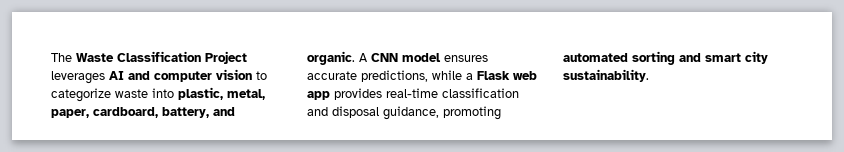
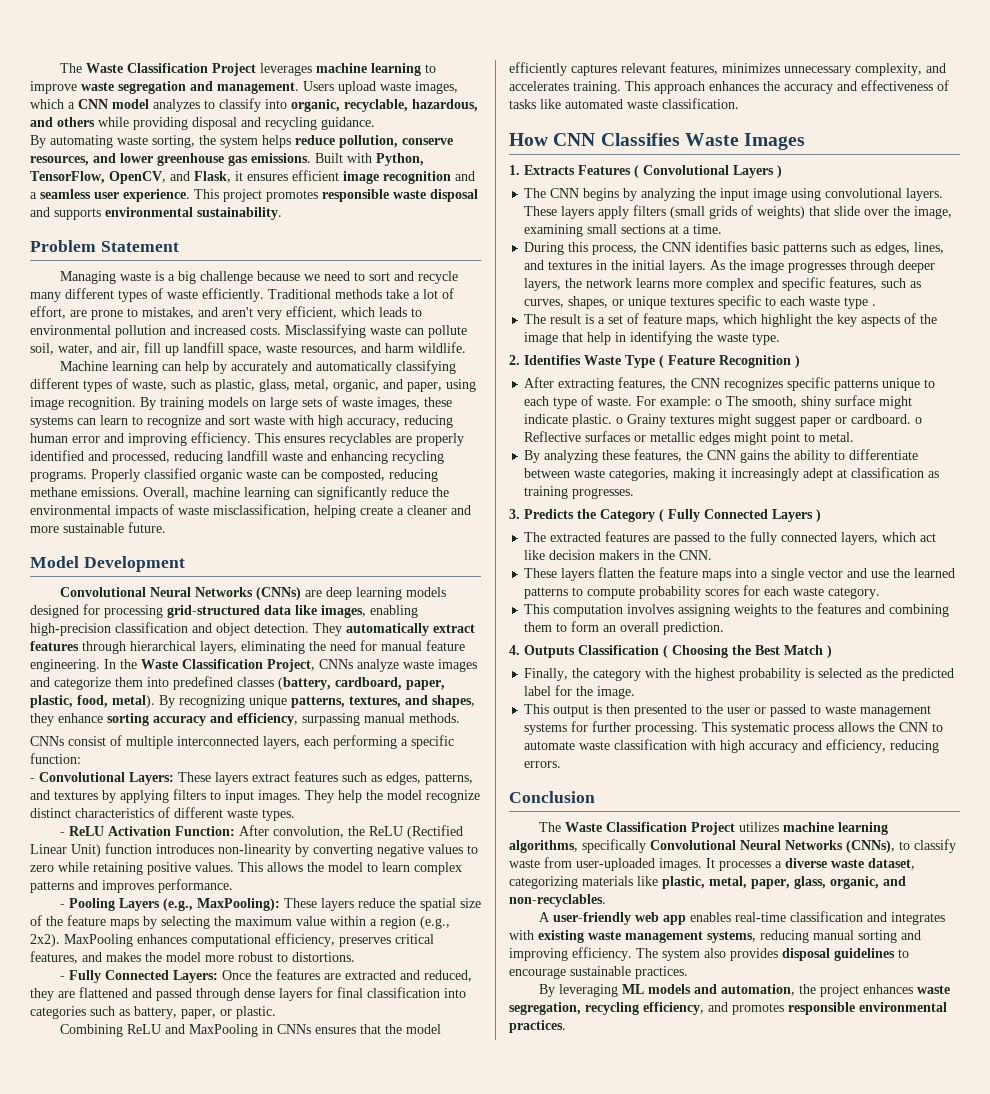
[109,69,267,82] [51,87,265,102] [51,107,235,118] [307,51,488,65] [307,70,510,82] AI and computer vision to categorize waste into plastic, metal, paper, cardboard, battery, and organic. A CNN model ensures accurate predictions, while a Flask -> [315,63,436,76] [30,81,458,94] [30,98,478,112] [30,117,375,130] [30,135,453,148] [30,153,424,166] [30,170,475,184] [30,189,478,202] [30,207,282,220] [30,240,179,252] [59,271,458,284] [30,288,454,302] [30,306,422,320] [30,324,467,338] [30,342,466,356] [59,360,456,374] [30,378,476,392] [30,396,452,410] [30,415,453,428] [30,432,464,446] [30,450,444,464] [30,468,438,482] [30,486,449,500] [30,504,471,518] [30,522,166,533] [30,556,185,572] [59,587,446,600] [30,604,418,618] [30,622,475,636] [30,640,465,654] [30,659,477,672] [30,676,445,690] [30,695,475,708] [30,713,460,726] [30,735,454,749] [30,753,81,764] [30,771,473,785] [30,789,480,803] [30,807,295,821] [59,825,463,839] [30,843,478,857] [30,862,462,875] [30,879,233,893] [59,898,481,911] [30,915,450,929] [30,933,434,947] [30,951,355,964] [59,969,472,983] [30,987,466,1001] [30,1006,276,1019] [59,1024,441,1037] [509,62,946,76] [509,80,949,94] [509,98,739,109] [509,133,806,150] [509,165,782,178] [524,188,944,201] [524,205,953,219] [524,224,723,237] [524,241,945,255] [524,260,936,273] [524,277,922,291] [524,295,877,309] [524,313,938,327] [524,331,781,345] [509,355,800,368] [524,377,936,391] [524,395,913,409] [524,414,923,427] [524,431,855,445] [524,449,919,463] [524,467,940,481] [524,486,635,499] [509,509,821,522] [524,531,937,545] [524,550,713,560] [524,567,956,581] [524,585,881,599] [524,603,950,617] [524,621,725,635] [509,645,832,658] [524,668,955,681] [524,685,636,699] [524,704,932,717] [524,721,944,735] [524,739,940,753] [524,761,562,768] [509,791,595,803] [538,822,888,835] [509,839,956,853] [509,857,915,871] [509,876,906,889] [509,894,606,907] [538,912,631,925] machine learning to improve waste segregation and management. Users upload waste images, which a CNN model analyzes to classify into organic, recyclable, hazardous, and others while providing disposal and recycling guidance. // By automating waste sorting, the system helps reduce pollution, conserve resources, and lower greenhouse gas emissions. Built with Python, TensorFlow, OpenCV, and Flask, it ensures efficient image recognition and a seamless user experience. This project promotes responsible waste disposal and supports environmental sustainability. // Problem Statement // Managing waste is a big challenge because we need to sort and recycle many different types of waste efficiently. Traditional methods take a lot of effort, are prone to mistakes, and aren't very efficient, which leads to environmental pollution and increased costs. Misclassifying waste can pollute soil, water, and air, fill up landfill space, waste resources, and harm wildlife. // Machine learning can help by accurately and automatically classifying different types of waste, such as plastic, glass, metal, organic, and paper, using image recognition. By training models on large sets of waste images, these systems can learn to recognize and sort waste with high accuracy, reducing human error and improving efficiency. This ensures recyclables are properly identified and processed, reducing landfill waste and enhancing recycling programs. Properly classified organic waste can be composted, reducing methane emissions. Overall, machine learning can significantly reduce the environmental impacts of waste misclassification, helping create a cleaner and more sustainable future. // Model Development // Convolutional Neural Networks (CNNs) are deep learning models designed for processing grid-structured data like images, enabling high-precision classification and object detection. They automatically extract features through hierarchical layers, eliminating the need for manual feature engineering. In the Waste Classification Project, CNNs analyze waste images and categorize them into predefined classes (battery, cardboard, paper, plastic, food, metal). By recognizing unique patterns, textures, and shapes, they enhance sorting accuracy and efficiency, surpassing manual methods. // CNNs consist of multiple interconnected layers, each performing a specific function: // - Convolutional Layers: These layers extract features such as edges, patterns, and textures by applying filters to input images. They help the model recognize distinct characteristics of different waste types. // - ReLU Activation Function: After convolution, the ReLU (Rectified Linear Unit) function introduces non-linearity by converting negative values to zero while retaining positive values. This allows the model to learn complex patterns and improves performance. // - Pooling Layers (e.g., MaxPooling): These layers reduce the spatial size of the feature maps by selecting the maximum value within a region (e.g., 2x2). MaxPooling enhances computational efficiency, preserves critical features, and makes the model more robust to distortions. // - Fully Connected Layers: Once the features are extracted and reduced, they are flattened and passed through dense layers for final classification into categories such as battery, paper, or plastic. // Combining ReLU and MaxPooling in CNNs ensures that the model efficiently captures relevant features, minimizes unnecessary complexity, and accelerates training. This approach enhances the accuracy and effectiveness of tasks like automated waste classification. // How CNN Classifies Waste Images // 1. Extracts Features ( Convolutional Layers ) // The CNN begins by analyzing the input image using convolutional layers. These layers apply filters (small grids of weights) that slide over the image, examining small sections at a time. // During this process, the CNN identifies basic patterns such as edges, lines, and textures in the initial layers. As the image progresses through deeper layers, the network learns more complex and specific features, such as curves, shapes, or unique textures specific to each waste type . // The result is a set of feature maps, which highlight the key aspects of the image that help in identifying the waste type. // 2. Identifies Waste Type ( Feature Recognition ) // After extracting features, the CNN recognizes specific patterns unique to each type of waste. For example: o The smooth, shiny surface might indicate plastic. o Grainy textures might suggest paper or cardboard. o Reflective surfaces or metallic edges might point to metal. // By analyzing these features, the CNN gains the ability to differentiate between waste categories, making it increasingly adept at classification as training progresses. // 3. Predicts the Category ( Fully Connected Layers ) // The extracted features are passed to the fully connected layers, which act like decision makers in the CNN. // These layers flatten the feature maps into a single vector and use the learned patterns to compute probability scores for each waste category. // This computation involves assigning weights to the features and combining them to form an overall prediction. // 4. Outputs Classification ( Choosing the Best Match ) // Finally, the category with the highest probability is selected as the predicted label for the image. // This output is then presented to the user or passed to waste management systems for further processing. This systematic process allows the CNN to automate waste classification with high accuracy and efficiency, reducing errors. // Conclusion // The Waste Classification Project utilizes machine learning algorithms, specifically Convolutional Neural Networks (CNNs), to classify waste from user-uploaded images. It processes a diverse waste dataset, categorizing materials like plastic, metal, paper, glass, organic, and non-recyclables. // A user-friendly
[334,88,382,100] provides -> [689,912,731,922] enables
[332,106,501,120] [563,51,768,65] [563,69,649,82] disposal guidance, promoting automated sorting and smart city sustainability. -> [890,912,945,925] [509,930,921,943] [509,947,909,961] [509,966,688,979] [538,984,950,997] [509,1002,947,1015] [509,1020,566,1033] integrates with existing waste management systems, reducing manual sorting and improving efficiency. The system also provides disposal guidelines to encourage sustainable practices. // By leveraging ML models and automation, the project enhances waste segregation, recycling efficiency, and promotes responsible environmental practices.

